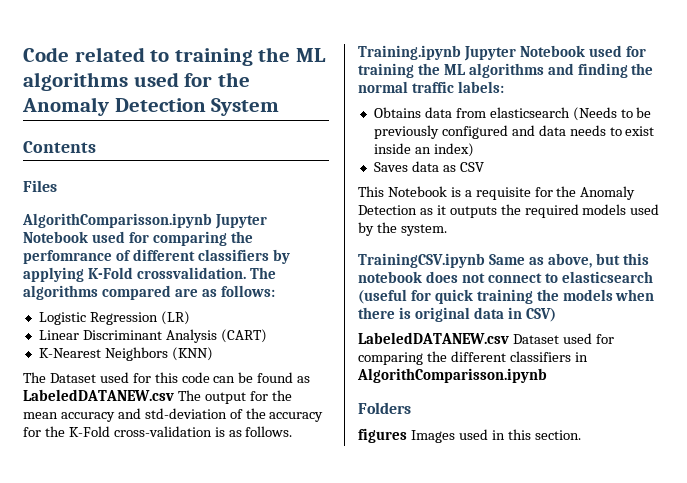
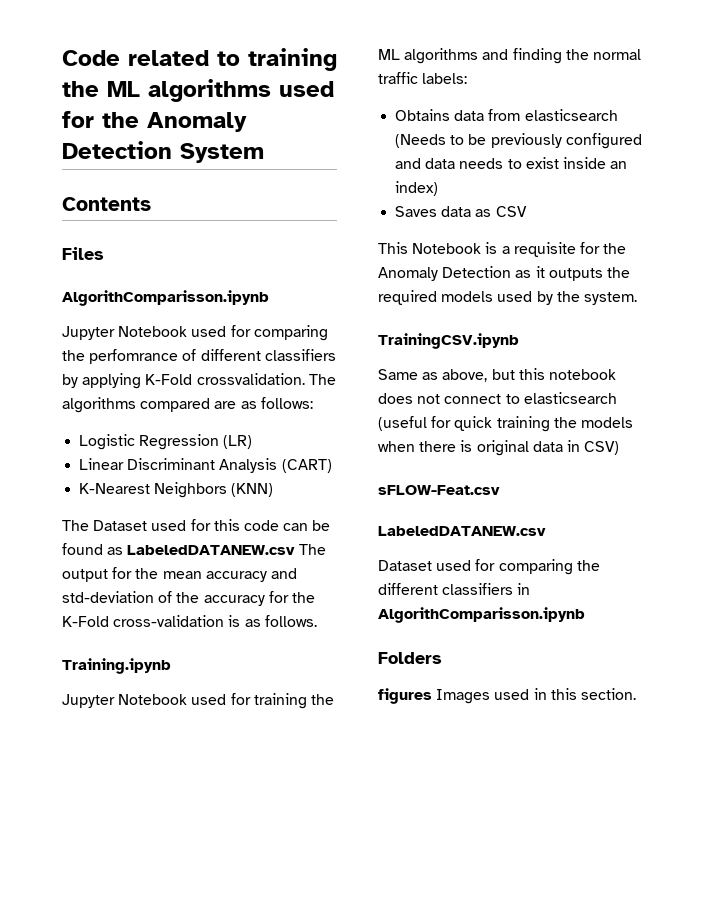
(212, 220) none -> (269, 298) //
(461, 52) none -> (171, 666) //
(485, 260) none -> (519, 341) //
[358,332,509,344] // LabeledDATANEW.csv -> [378,485,500,495] [378,526,546,536] // sFLOW-Feat.csv // LabeledDATANEW.csv //

